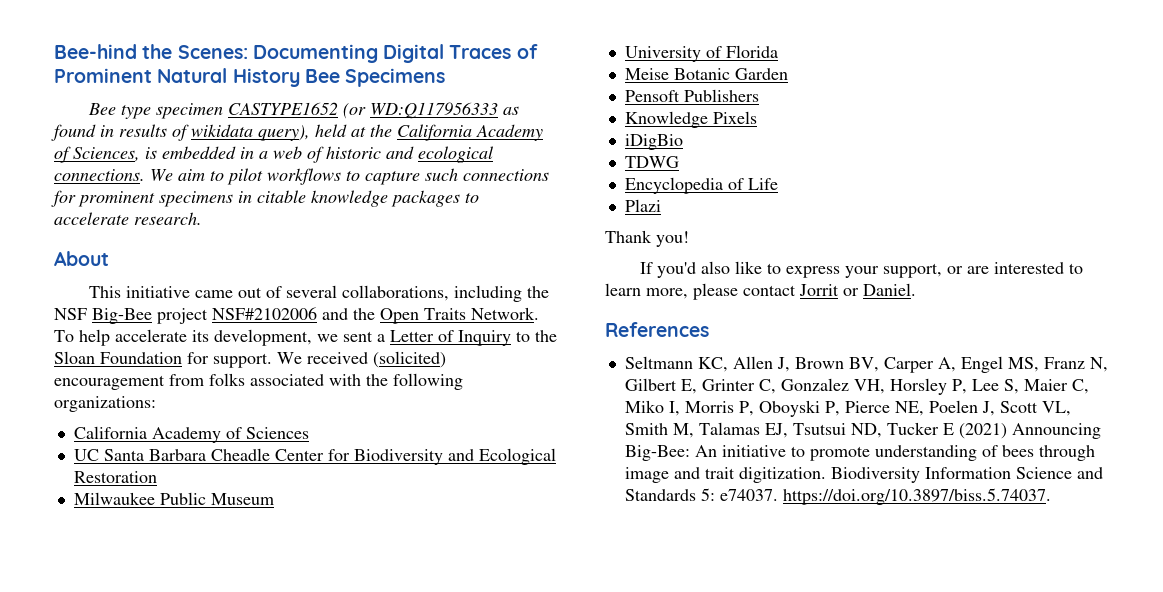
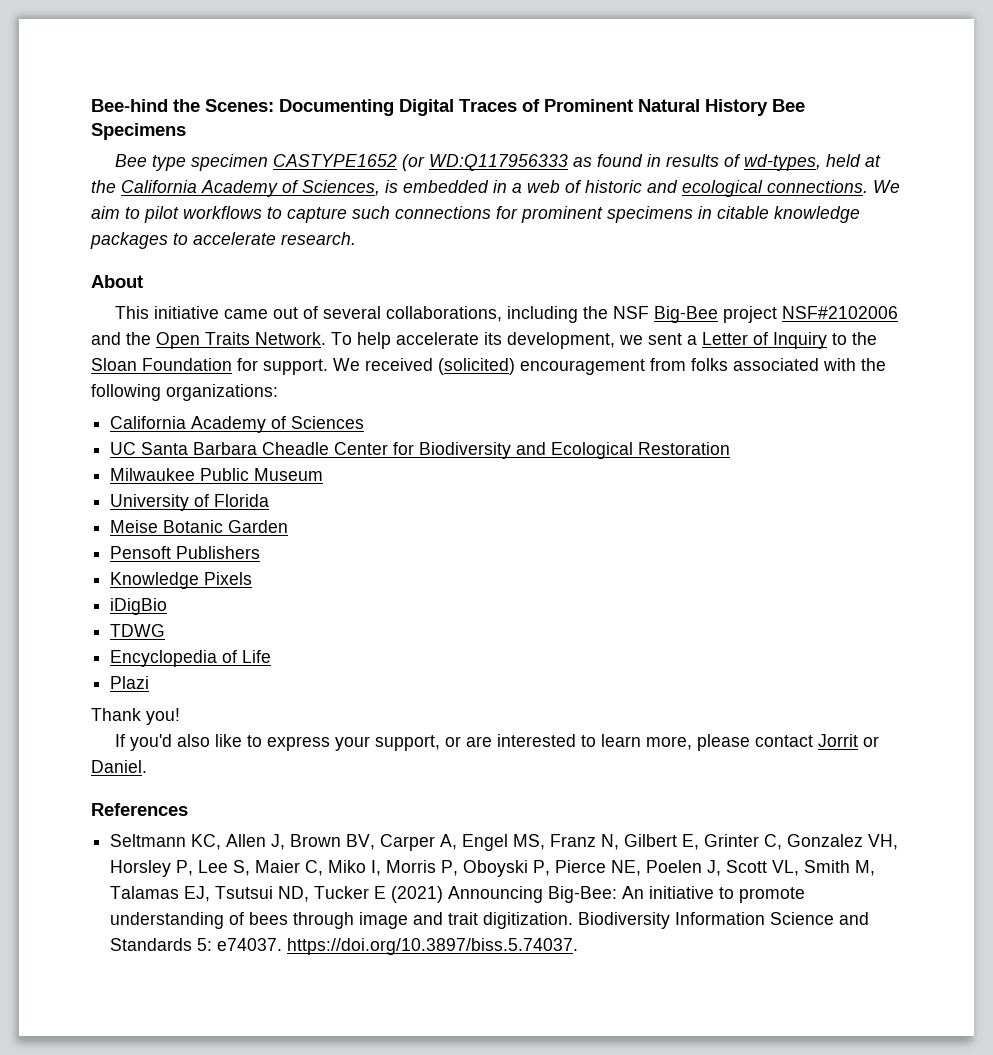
[191,124,310,141] wikidata query), -> [744,154,822,171] wd-types,

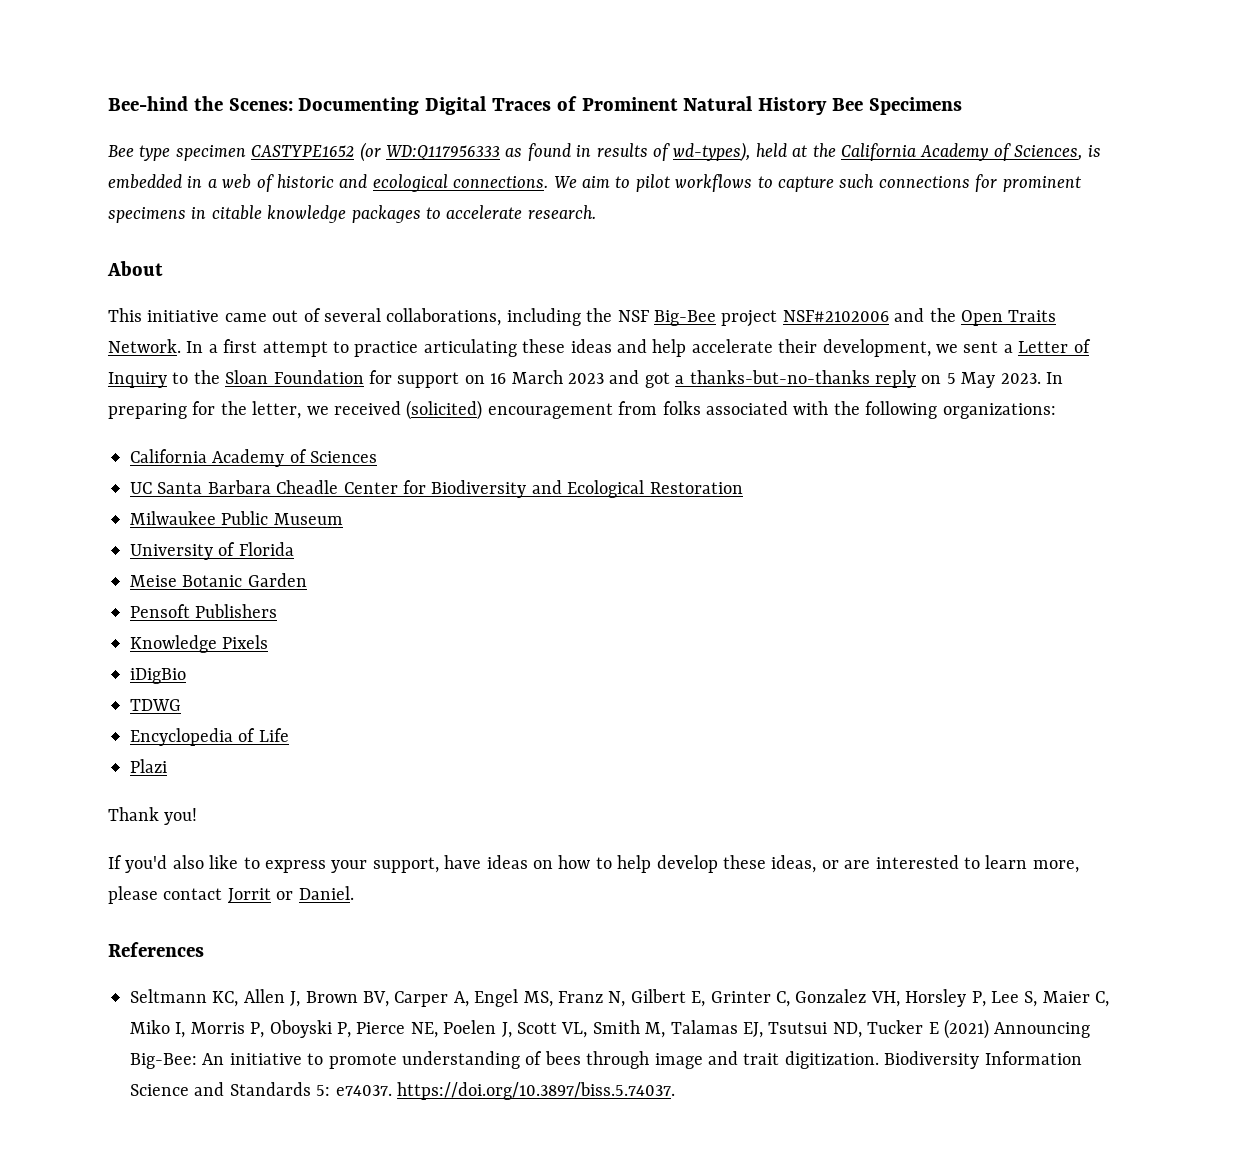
[744,154,822,171] wd-types, -> [673,142,751,162] wd-types),
[331,332,352,345] To -> [186,339,647,357] In a first attempt to practice articulating these ideas and
[484,332,502,345] its -> [778,339,818,353] their
[263,358,360,375] support. We -> [397,370,1063,388] [108,401,329,419] support on 16 March 2023 and got a thanks-but-no-thanks reply on 5 May 2023. In preparing for the letter, we
(441, 743) none -> [444,855,817,873] have ideas on how to help develop these ideas,

